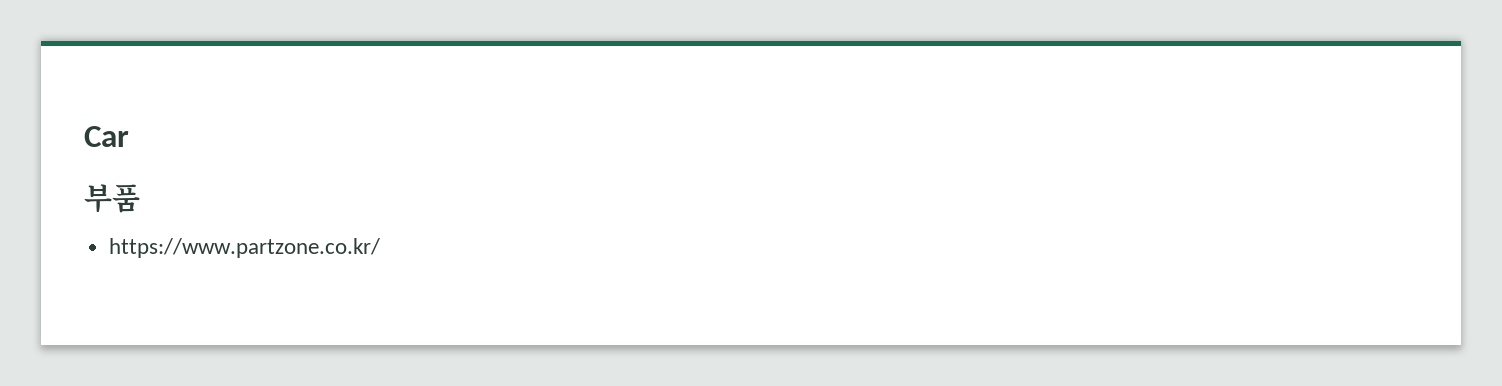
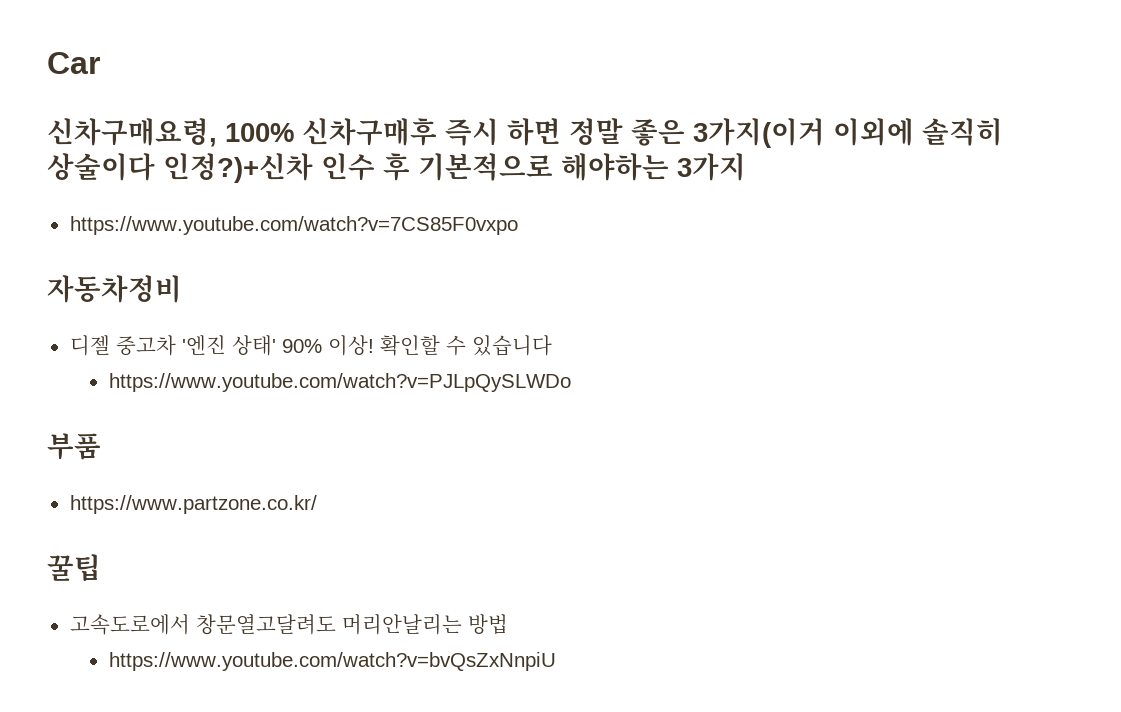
[84,184,140,213] [109,238,381,258] 부품 // https://www.partzone.co.kr/ -> [47,118,1003,148] [47,153,746,183] [69,216,518,235] [47,275,182,303] [69,335,552,356] [108,373,571,392] [47,433,101,460] [69,495,317,514] [47,554,101,581] [69,614,508,635] [108,652,556,671] 신차구매요령, 100% 신차구매후 즉시 하면 정말 좋은 3가지(이거 이외에 솔직히 상술이다 인정?)+신차 인수 후 기본적으로 해야하는 3가지 // https://www.youtube.com/watch?v=7CS85F0vxpo // 자동차정비 // 디젤 중고차 '엔진 상태' 90% 이상! 확인할 수 있습니다 // https://www.youtube.com/watch?v=PJLpQySLWDo // 부품 // https://www.partzone.co.kr/ // 꿀팁 // 고속도로에서 창문열고달려도 머리안날리는 방법 // https://www.youtube.com/watch?v=bvQsZxNnpiU

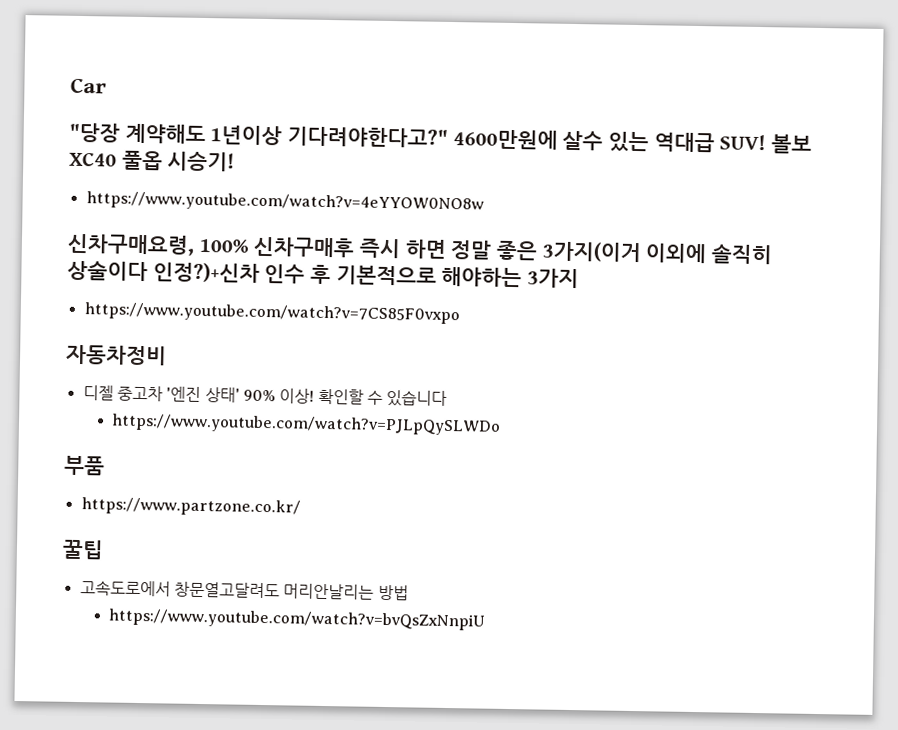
(100, 63) none -> [69,122,813,154] [69,150,236,172] [85,191,484,214] // "당장 계약해도 1년이상 기다려야한다고?" 4600만원에 살수 있는 역대급 SUV! 볼보 XC40 풀옵 시승기! // https://www.youtube.com/watch?v=4eYYOW0NO8w

